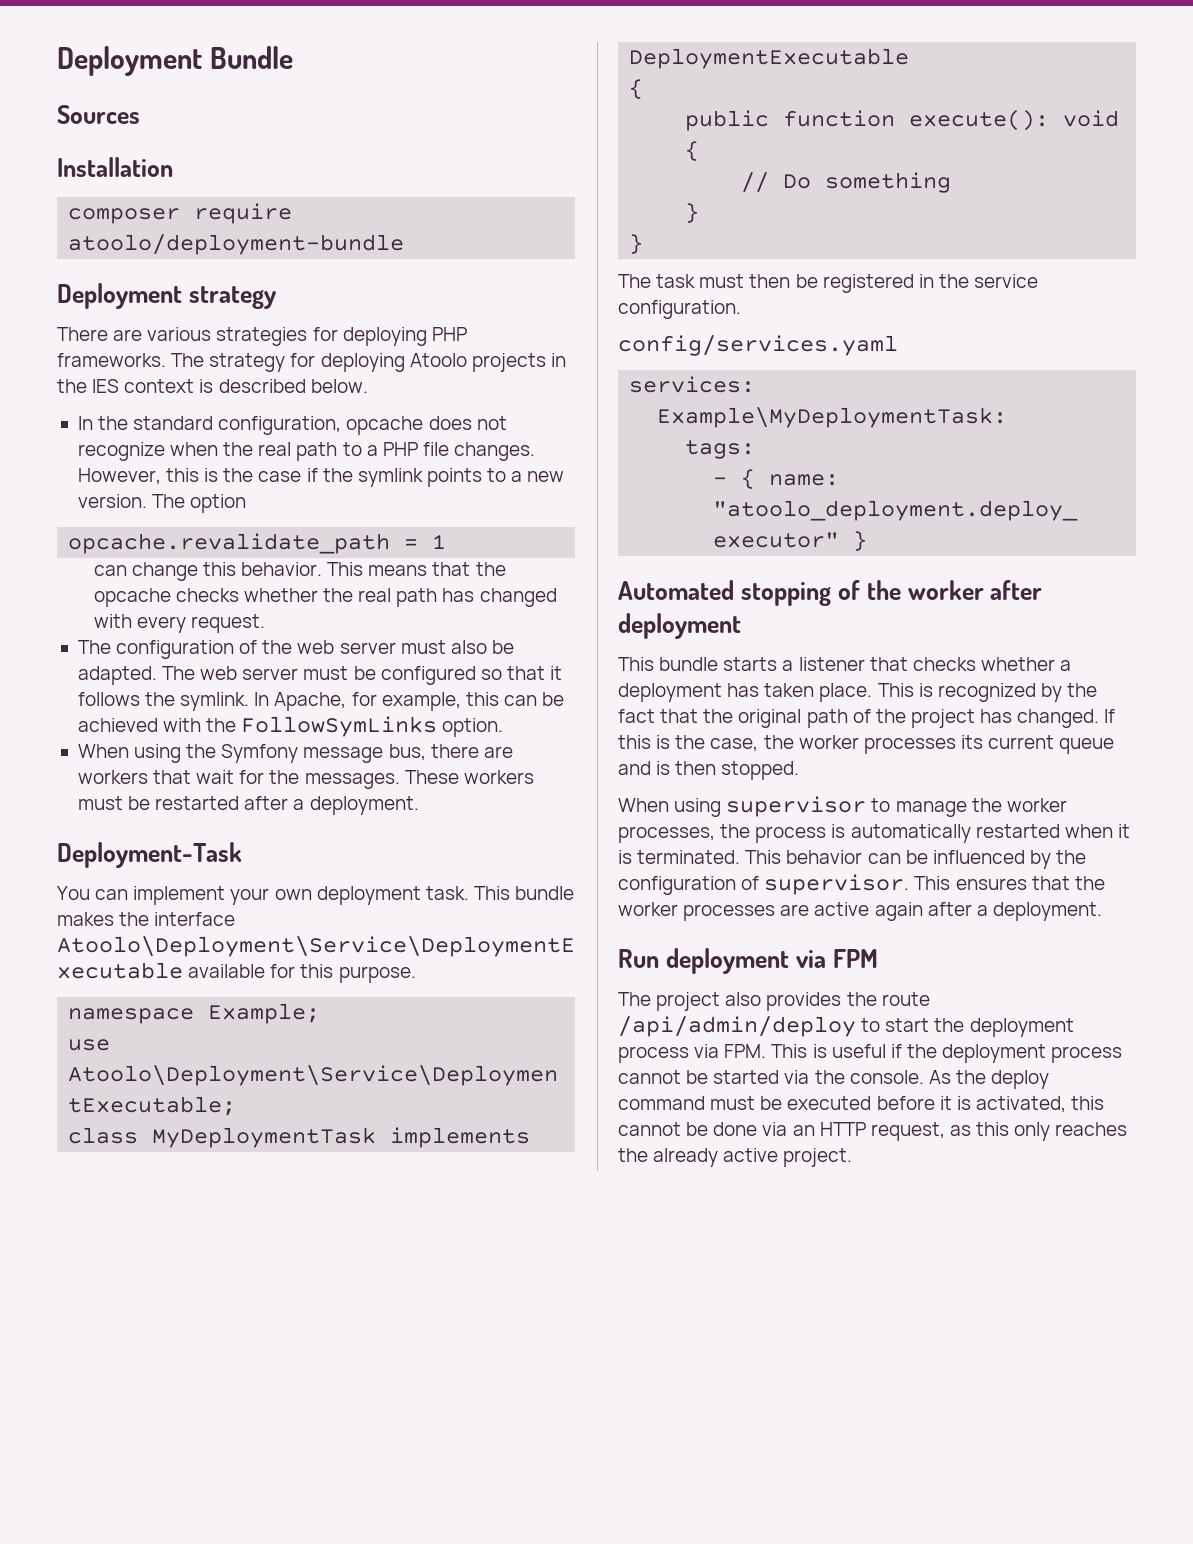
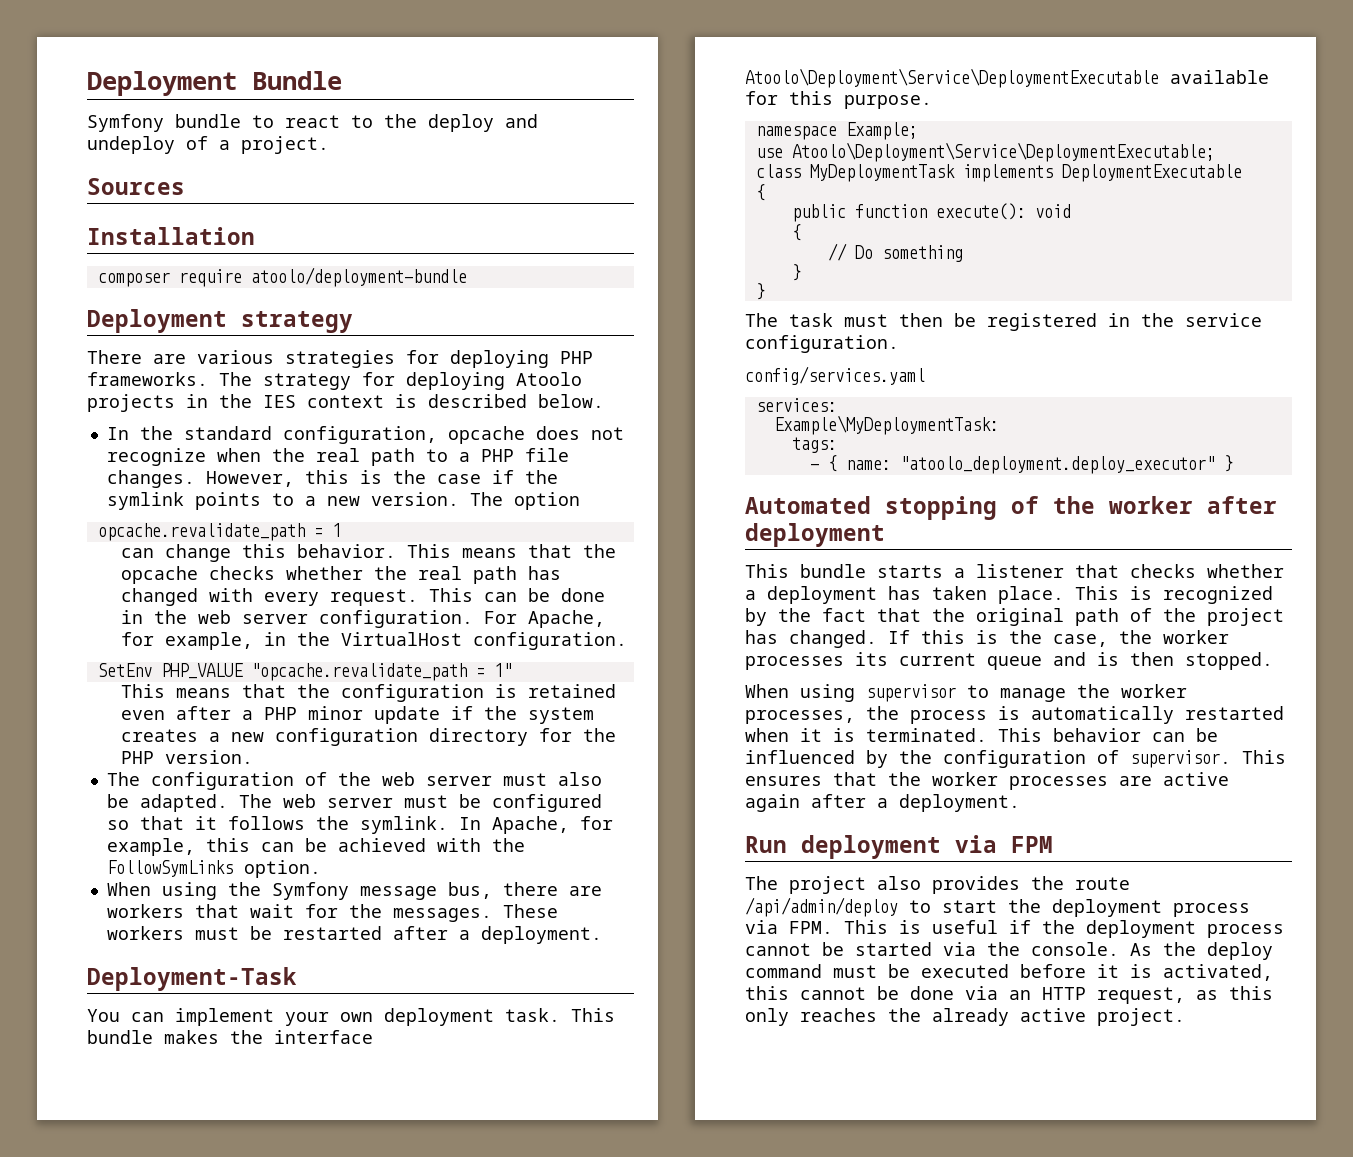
(293, 57) none -> [87,114,538,132] [87,136,329,154] // Symfony bundle to react to the deploy and undeploy of a project.
(265, 623) none -> [429,588,606,602] [121,610,606,628] [121,632,628,650] [97,663,512,681] [121,684,617,702] [121,706,595,724] [121,728,617,746] [121,750,254,764] This can be done in the web server configuration. For Apache, for example, in the VirtualHost configuration. // SetEnv PHP_VALUE "opcache.revalidate_path = 1" // This means that the configuration is retained even after a PHP minor update if the system creates a new configuration directory for the PHP version.

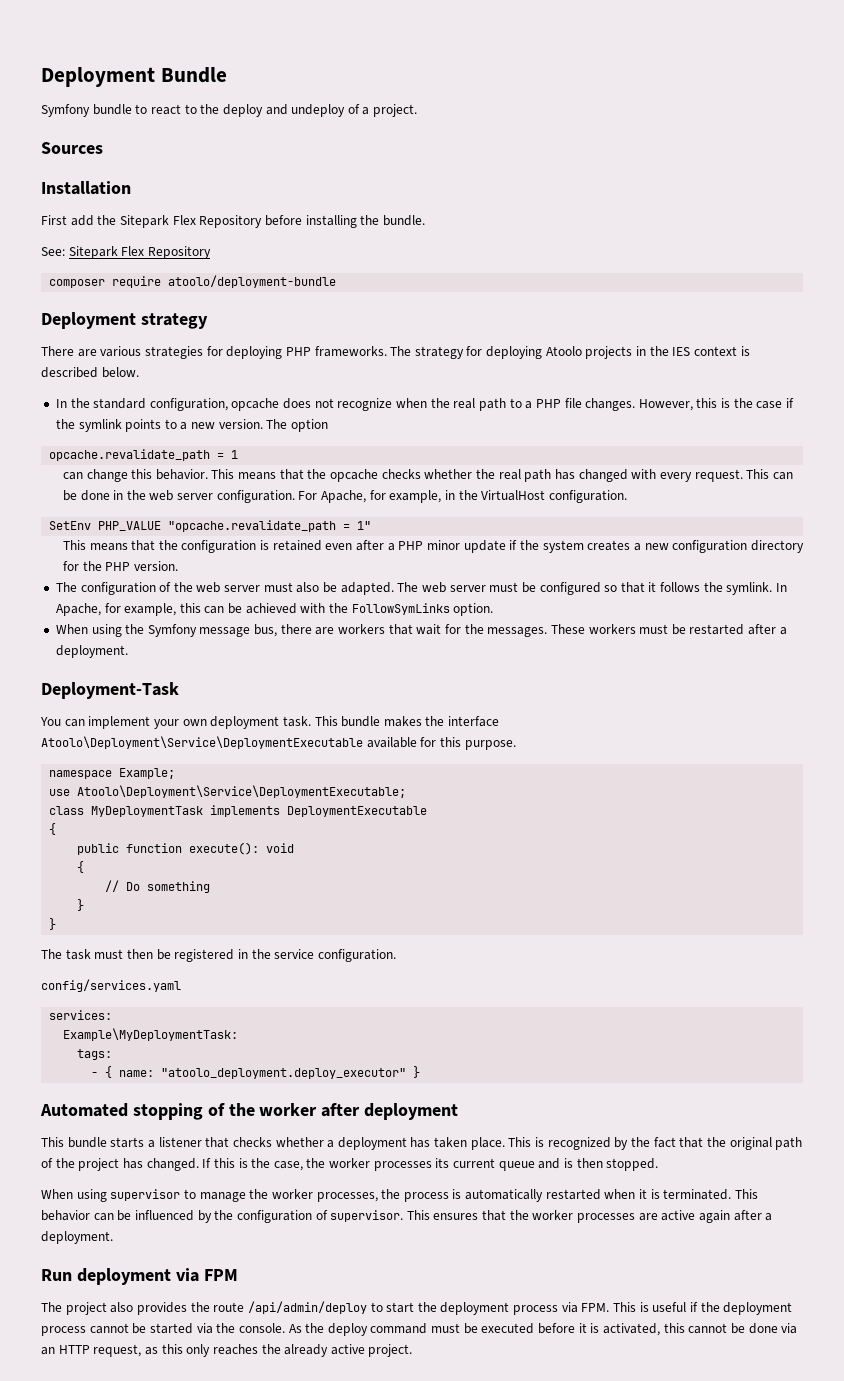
(255, 236) none -> [41,215,425,228] [41,246,211,259] // First add the Sitepark Flex Repository before installing the bundle. // See: Sitepark Flex Repository

